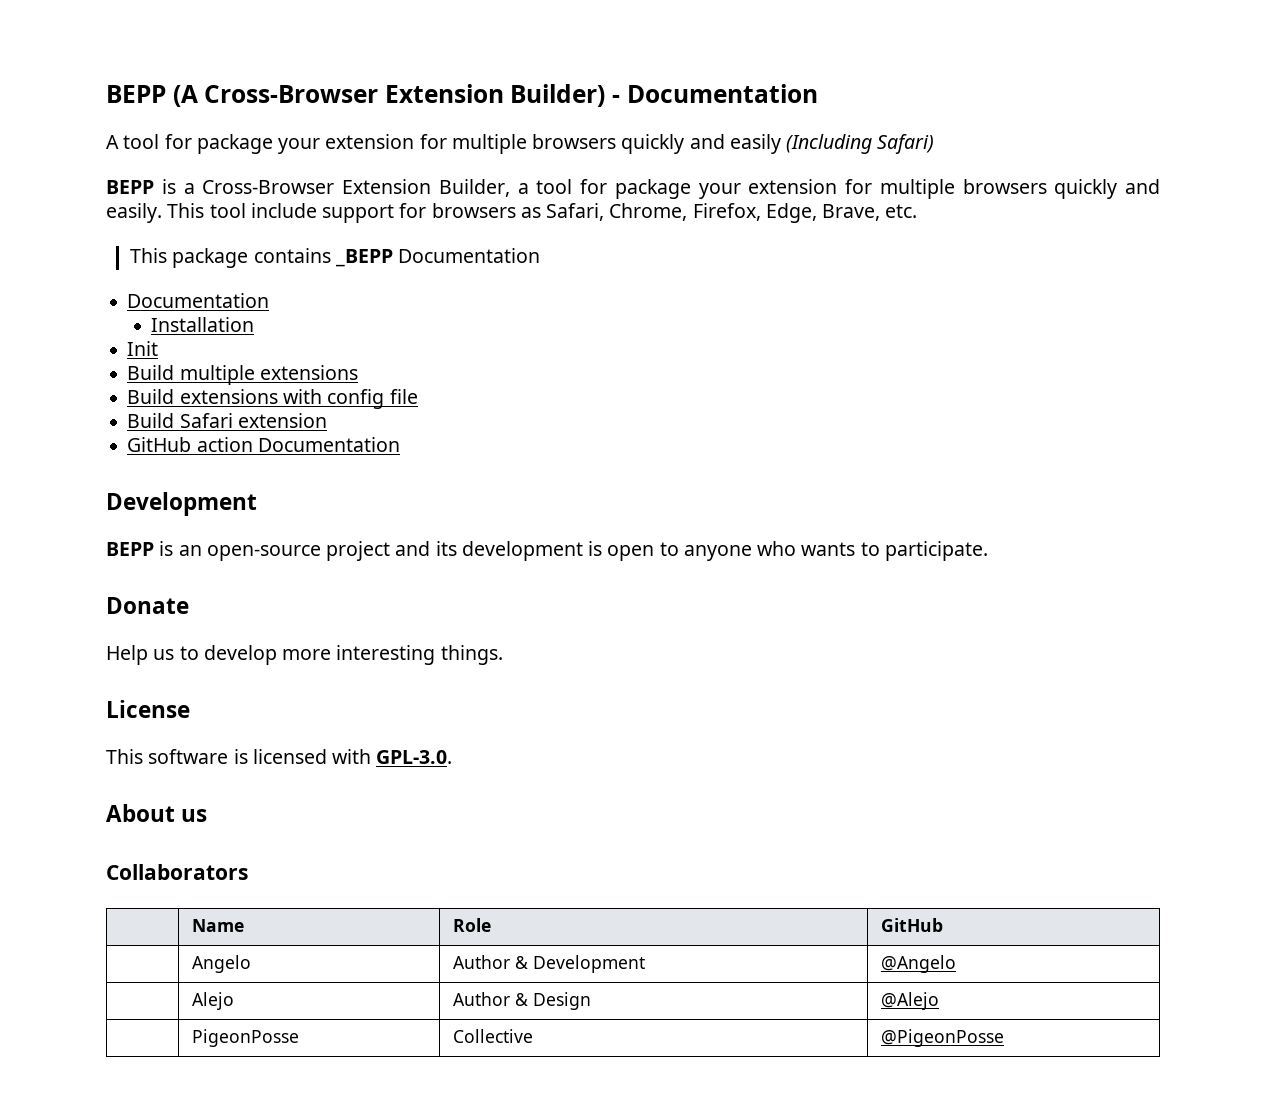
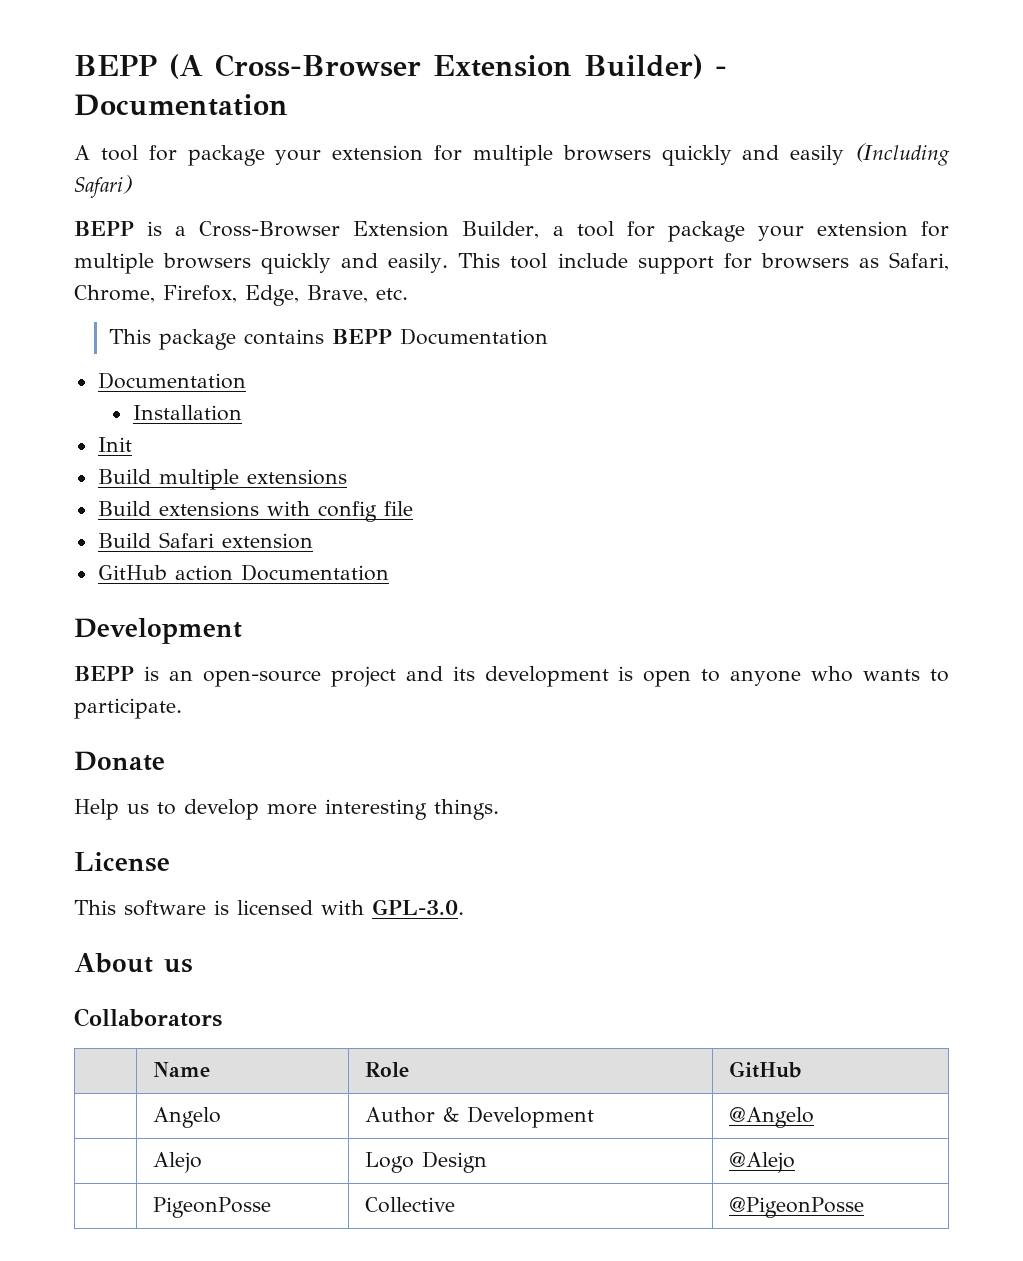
[334,249,393,267] _BEPP -> [332,329,393,344] BEPP
[453,992,529,1006] Author & -> [365,1152,415,1173] Logo

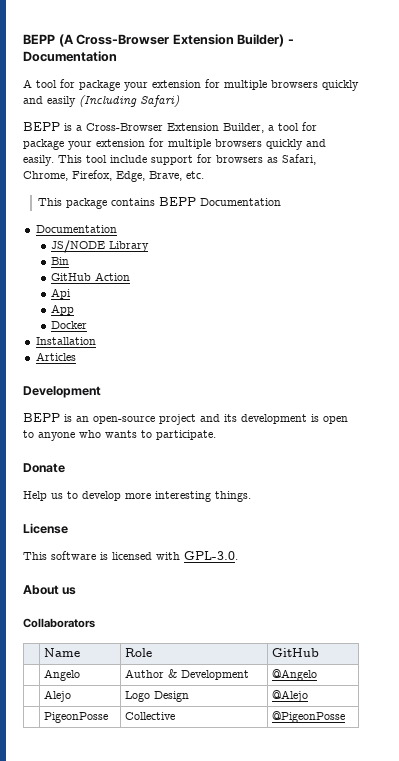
[132,405,242,421] [97,437,132,452] [97,469,347,490] [97,501,413,522] [97,532,313,549] [97,564,389,581] Installation // Init // Build multiple extensions // Build extensions with config file // Build Safari extension // GitHub action Documentation -> [51,240,150,253] [51,257,70,265] [51,272,131,281] [51,288,72,299] [51,304,75,315] [51,321,88,329] [35,337,96,345] [35,352,76,361] JS/NODE Library // Bin // GitHub Action // Api // App // Docker // Installation // Articles

